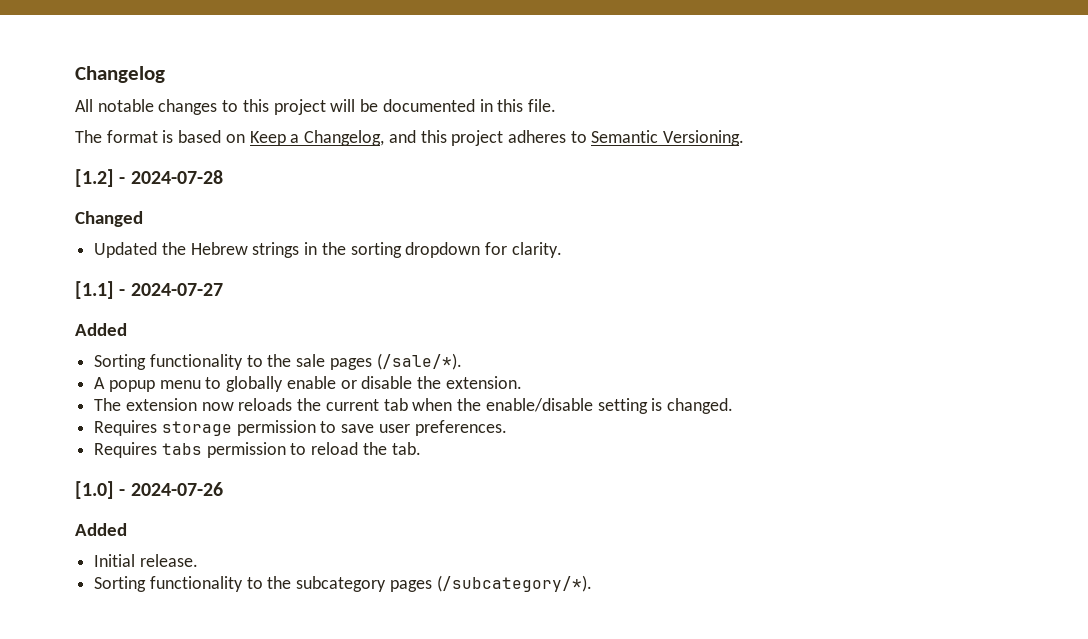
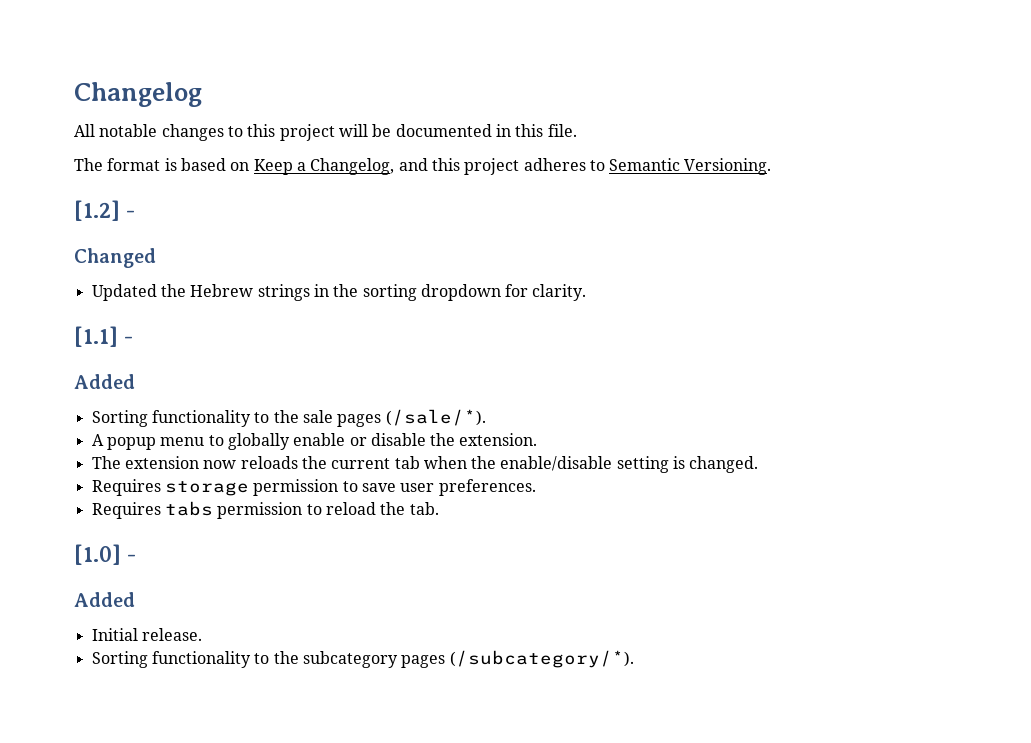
[130,170,223,184] 2024-07-28 -> (136, 214) none
[130,283,223,296] 2024-07-27 -> (134, 340) none
[130,482,223,496] 2024-07-26 -> (137, 558) none

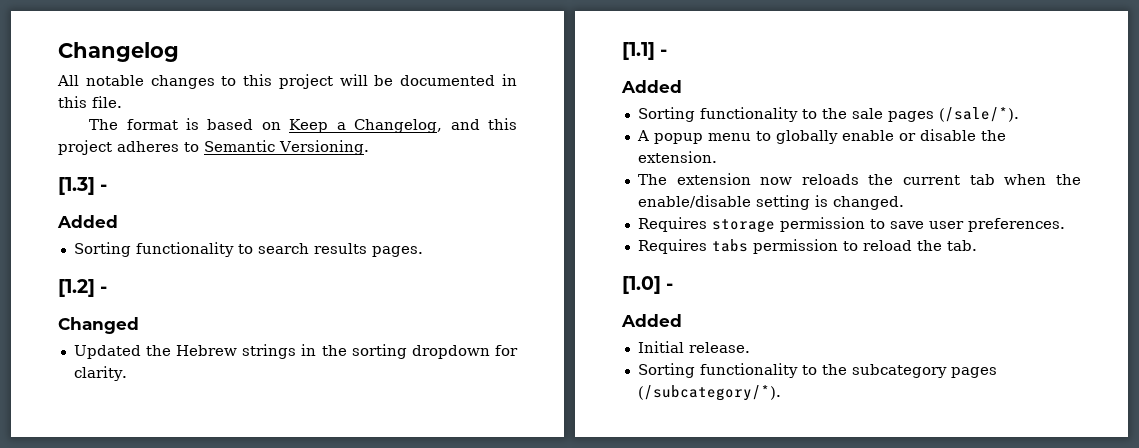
(772, 166) none -> [58,177,108,195] [57,215,118,228] [73,242,423,257] // [1.3] - // Added // Sorting functionality to search results pages.

